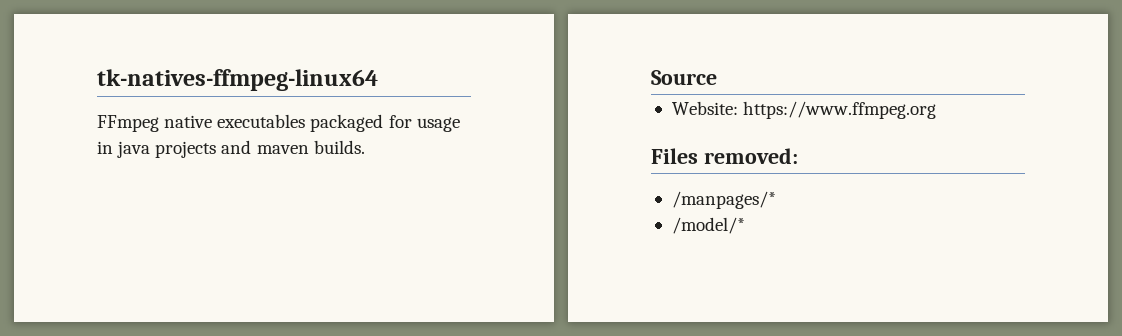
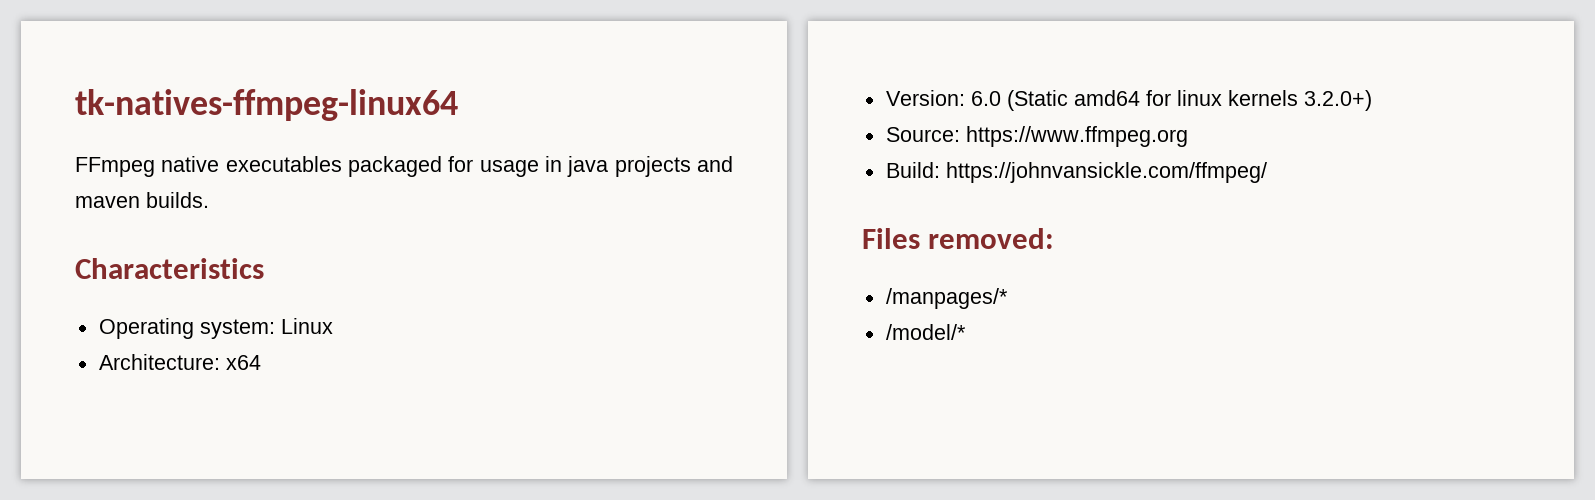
[651,70,717,85] [671,101,738,115] Source // Website: -> [75,258,264,279] [98,318,333,339] [98,354,261,370] [885,90,1372,111] [885,127,960,142] Characteristics // Operating system: Linux // Architecture: x64 // Version: 6.0 (Static amd64 for linux kernels 3.2.0+) // Source:
(937, 110) none -> [885,162,1267,183] // Build: https://johnvansickle.com/ffmpeg/

